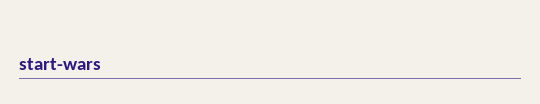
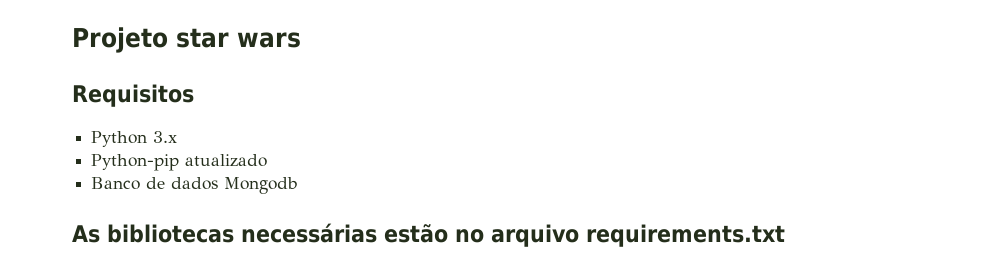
[19,58,101,70] start-wars -> [72,27,301,53] [72,84,194,107] [91,131,178,147] [91,154,268,171] [91,177,299,194] [72,223,785,247] Projeto star wars // Requisitos // Python 3.x // Python-pip atualizado // Banco de dados Mongodb // As bibliotecas necessárias estão no arquivo requirements.txt

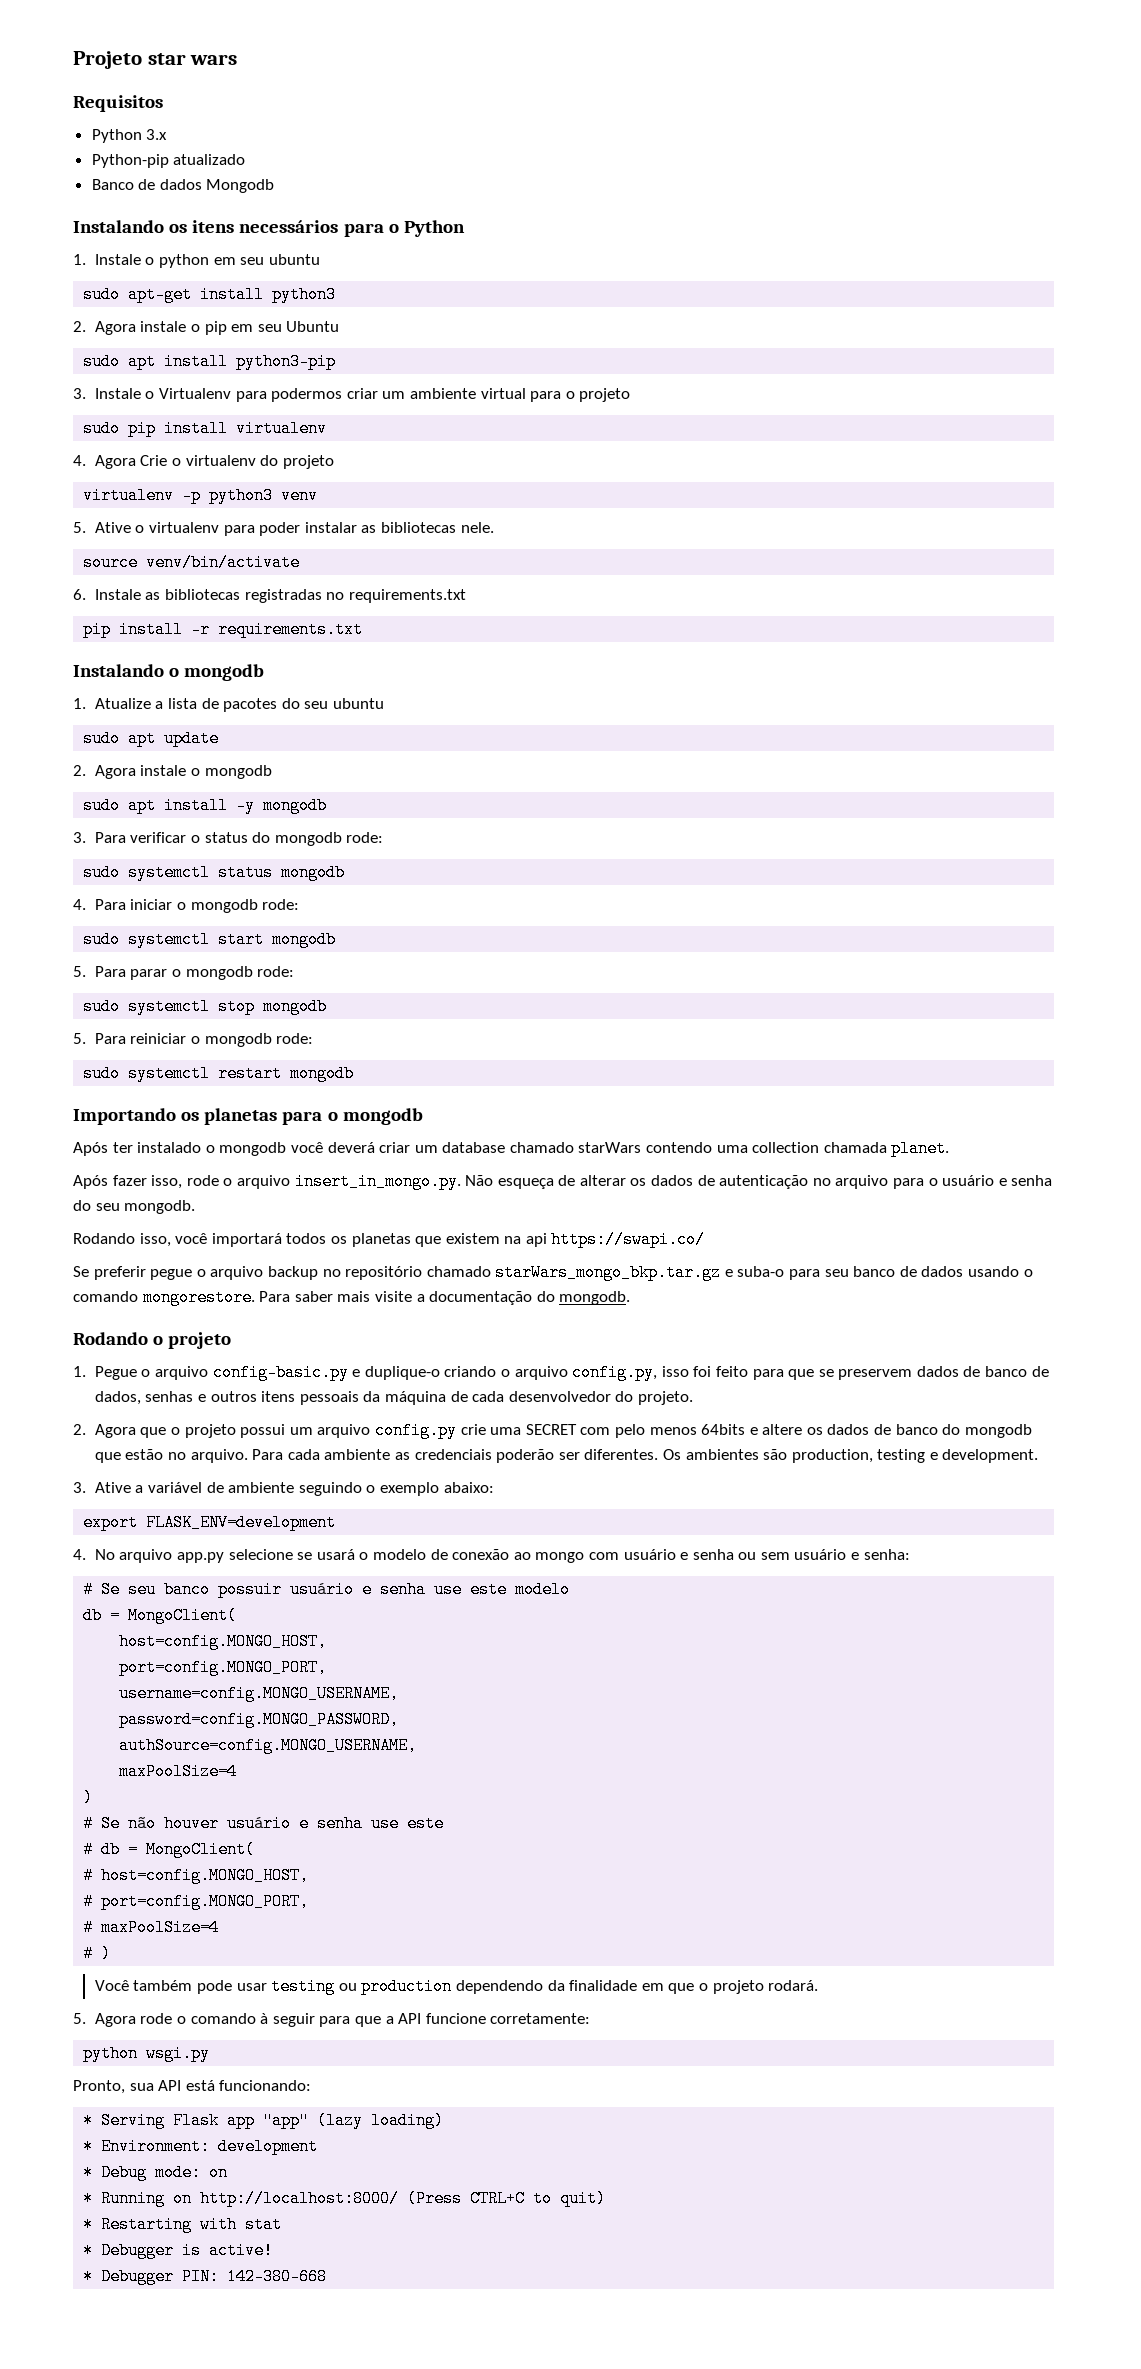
[72,223,785,247] As bibliotecas necessárias estão no arquivo requirements.txt -> [73,220,465,237] [73,254,320,268] [83,286,337,303] [73,321,340,335] [83,353,337,370] [73,388,631,402] [83,420,328,437] [73,455,334,469] [83,487,319,504] [73,522,494,536] [83,554,301,571] [73,589,466,603] [83,621,364,638] [73,664,265,681] [73,698,384,712] [83,730,220,747] [73,765,272,779] [83,797,328,814] [73,832,384,846] [83,864,346,881] [73,899,300,913] [83,931,337,948] [73,966,295,980] [83,998,328,1015] [73,1033,314,1047] [83,1065,355,1082] [73,1108,423,1125] [73,1140,950,1157] [73,1173,1053,1190] [73,1200,196,1214] [73,1231,706,1248] [73,1264,1033,1281] [73,1289,631,1306] [73,1332,232,1349] [73,1364,1049,1381] [94,1391,693,1405] [73,1422,1032,1439] [94,1449,1039,1463] [73,1482,494,1496] [83,1514,337,1531] [73,1549,910,1563] [83,1581,571,1598] [83,1607,238,1624] [119,1633,328,1650] [119,1659,328,1676] [119,1685,400,1702] [119,1711,400,1728] [119,1737,418,1754] [119,1763,238,1780] [83,1789,94,1806] [83,1815,445,1832] [83,1841,256,1858] [83,1867,310,1884] [83,1893,310,1910] [83,1919,220,1936] [83,1945,112,1962] [94,1978,819,1995] [73,2013,591,2027] [83,2045,211,2062] [73,2080,312,2094] [83,2112,445,2129] [83,2138,319,2155] [83,2164,229,2181] [83,2190,607,2207] [83,2216,283,2233] [83,2242,274,2259] [83,2268,328,2285] Instalando os itens necessários para o Python // 1. Instale o python em seu ubuntu // sudo apt-get install python3 // 2. Agora instale o pip em seu Ubuntu // sudo apt install python3-pip // 3. Instale o Virtualenv para podermos criar um ambiente virtual para o projeto // sudo pip install virtualenv // 4. Agora Crie o virtualenv do projeto // virtualenv -p python3 venv // 5. Ative o virtualenv para poder instalar as bibliotecas nele. // source venv/bin/activate // 6. Instale as bibliotecas registradas no requirements.txt // pip install -r requirements.txt // Instalando o mongodb // 1. Atualize a lista de pacotes do seu ubuntu // sudo apt update // 2. Agora instale o mongodb // sudo apt install -y mongodb // 3. Para verificar o status do mongodb rode: // sudo systemctl status mongodb // 4. Para iniciar o mongodb rode: // sudo systemctl start mongodb // 5. Para parar o mongodb rode: // sudo systemctl stop mongodb // 5. Para reiniciar o mongodb rode: // sudo systemctl restart mongodb // Importando os planetas para o mongodb // Após ter instalado o mongodb você deverá criar um database chamado starWars contendo uma collection chamada planet. // Após fazer isso, rode o arquivo insert_in_mongo.py. Não esqueça de alterar os dados de autenticação no arquivo para o usuário e senha do seu mongodb. // Rodando isso, você importará todos os planetas que existem na api https://swapi.co/ // Se preferir pegue o arquivo backup no repositório chamado starWars_mongo_bkp.tar.gz e suba-o para seu banco de dados usando o comando mongorestore. Para saber mais visite a documentação do mongodb. // Rodando o projeto // 1. Pegue o arquivo config-basic.py e duplique-o criando o arquivo config.py, isso foi feito para que se preservem dados de banco de dados, senhas e outros itens pessoais da máquina de cada desenvolvedor do projeto. // 2. Agora que o projeto possui um arquivo config.py crie uma SECRET com pelo menos 64bits e altere os dados de banco do mongodb que estão no arquivo. Para cada ambiente as credenciais poderão ser diferentes. Os ambientes são production, testing e development. // 3. Ative a variável de ambiente seguindo o exemplo abaixo: // export FLASK_ENV=development // 4. No arquivo app.py selecione se usará o modelo de conexão ao mongo com usuário e senha ou sem usuário e senha: // # Se seu banco possuir usuário e senha use este modelo // db = MongoClient( // host=config.MONGO_HOST, // port=config.MONGO_PORT, // username=config.MONGO_USERNAME, // password=config.MONGO_PASSWORD, // authSource=config.MONGO_USERNAME, // maxPoolSize=4 // ) // # Se não houver usuário e senha use este // # db = MongoClient( // # host=config.MONGO_HOST, // # port=config.MONGO_PORT, // # maxPoolSize=4 // # ) // Você também pode usar testing ou production dependendo da finalidade em que o projeto rodará. // 5. Agora rode o comando à seguir para que a API funcione corretamente: // python wsgi.py // Pronto, sua API está funcionando: // * Serving Flask app "app" (lazy loading) // * Environment: development // * Debug mode: on // * Running on http://localhost:8000/ (Press CTRL+C to quit) // * Restarting with stat // * Debugger is active! // * Debugger PIN: 142-380-668

